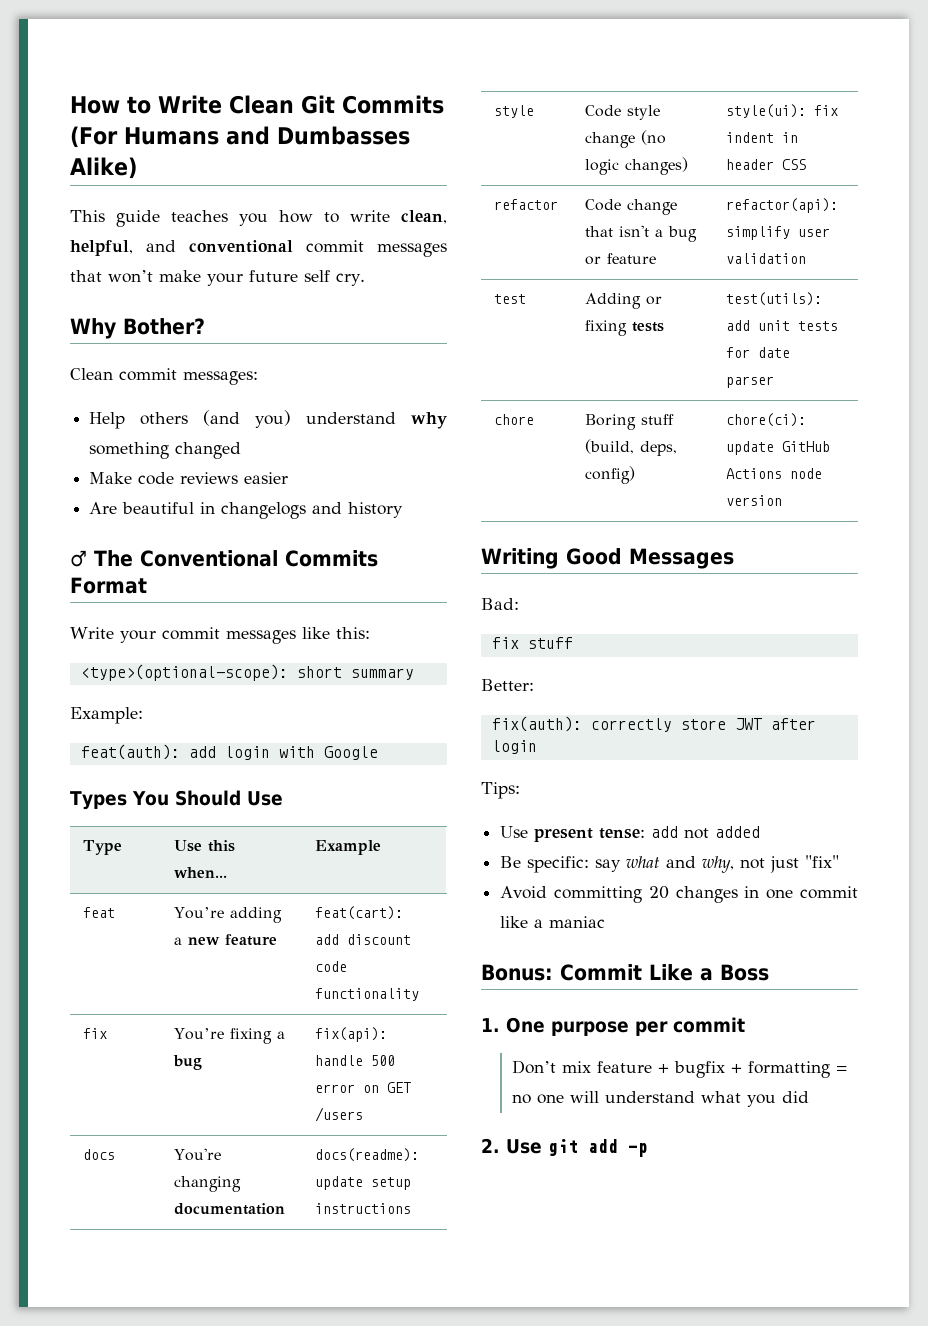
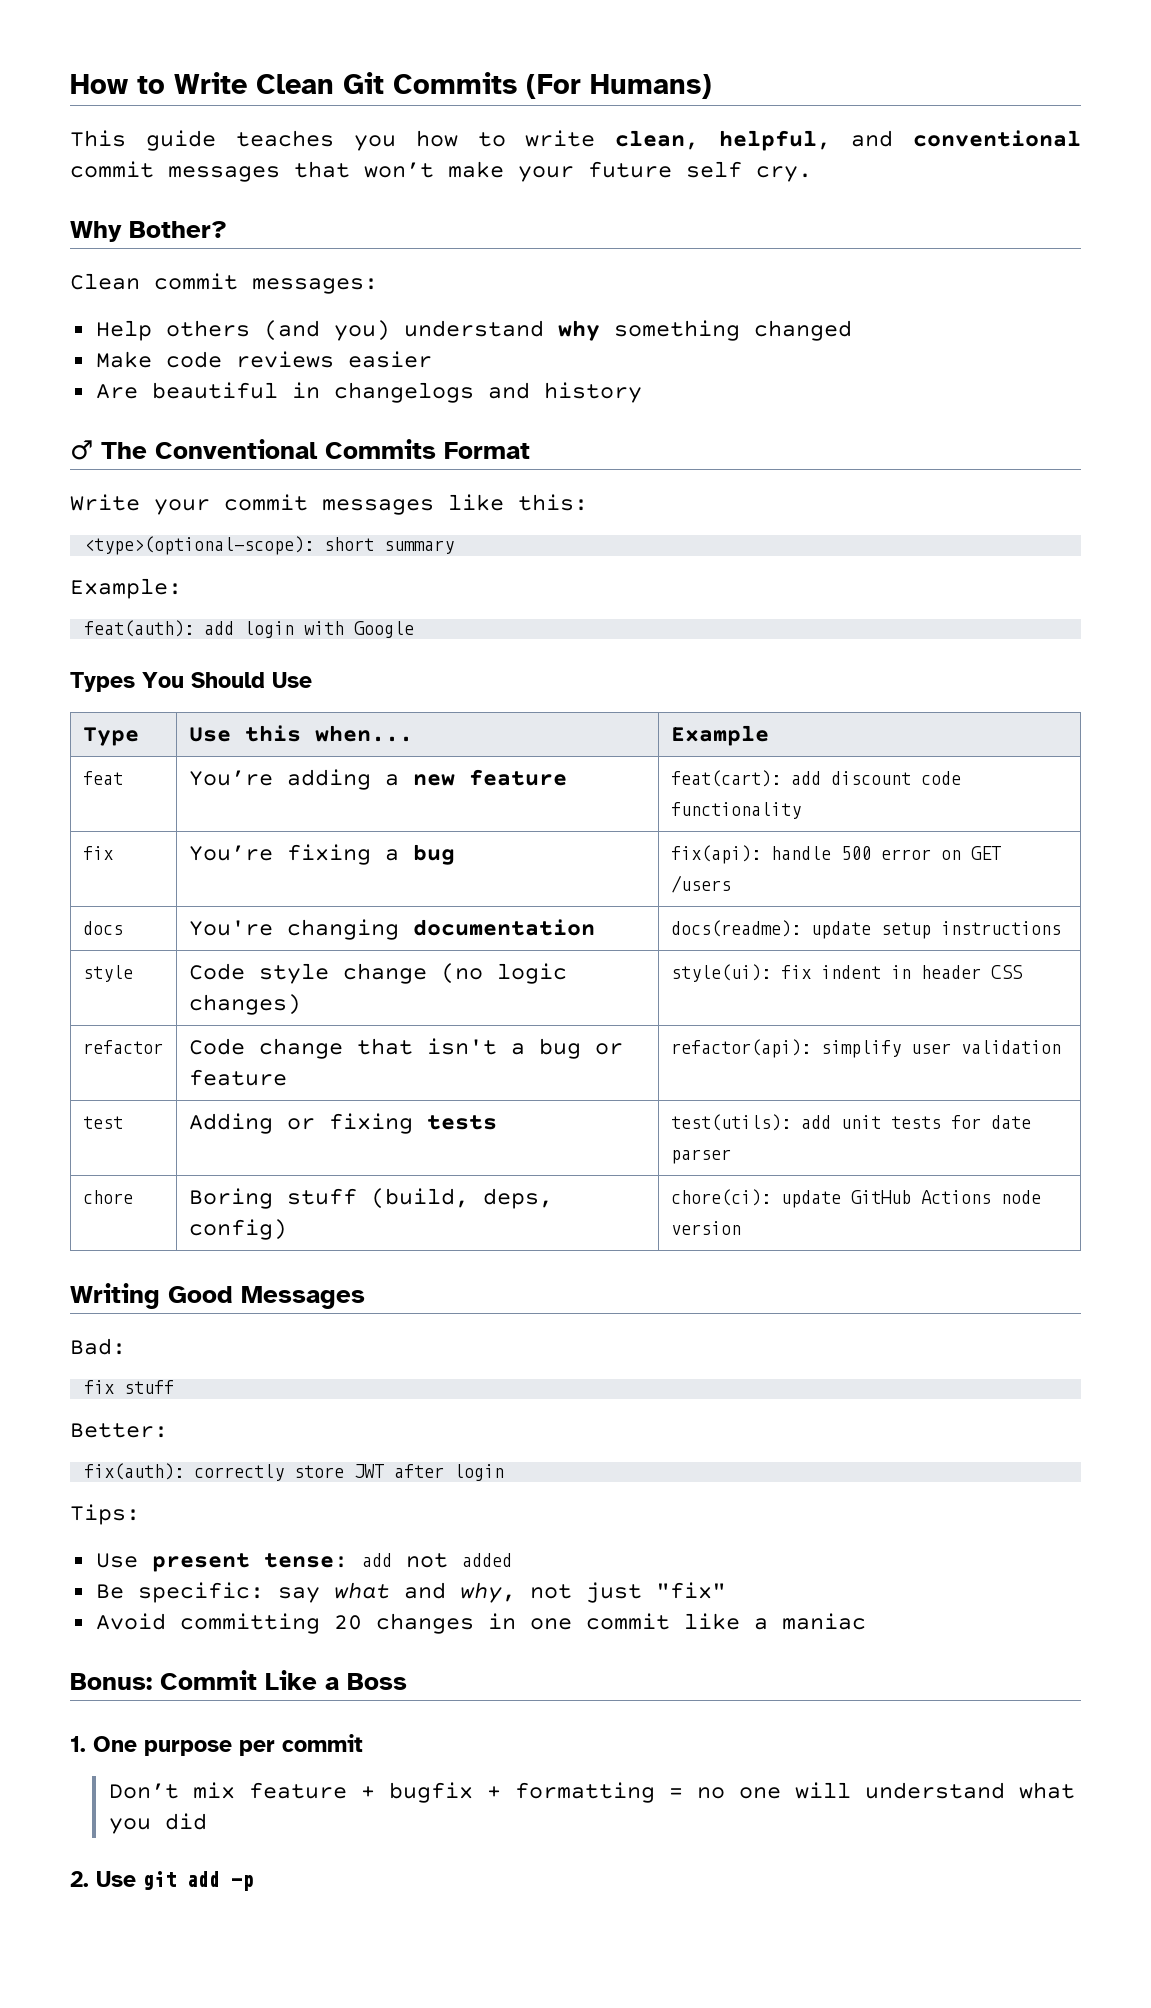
[123,126,410,145] [70,157,137,179] Humans and Dumbasses Alike) -> [590,74,712,99] Humans)

